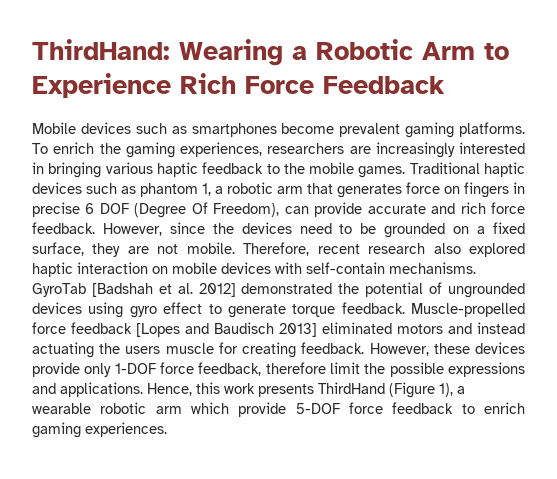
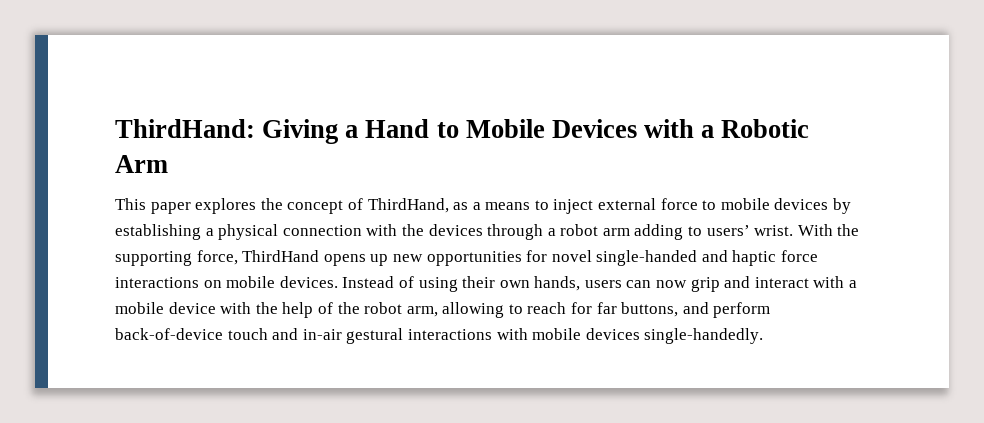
[179,39,509,66] [32,73,445,98] [32,122,525,138] [32,142,525,158] [32,162,525,178] [32,182,525,198] [32,202,525,218] [32,222,526,238] [32,242,525,257] [32,262,476,277] [32,282,526,298] [32,302,525,318] [32,322,525,337] [32,342,525,358] [32,362,525,377] [32,382,465,398] [32,402,525,417] [32,422,167,438] Wearing a Robotic Arm to Experience Rich Force Feedback // Mobile devices such as smartphones become prevalent gaming platforms. To enrich the gaming experiences, researchers are increasingly interested in bringing various haptic feedback to the mobile games. Traditional haptic devices such as phantom 1, a robotic arm that generates force on fingers in precise 6 DOF (Degree Of Freedom), can provide accurate and rich force feedback. However, since the devices need to be grounded on a fixed surface, they are not mobile. Therefore, recent research also explored haptic interaction on mobile devices with self-contain mechanisms. GyroTab [Badshah et al. 2012] demonstrated the potential of ungrounded devices using gyro effect to generate torque feedback. Muscle-propelled force feedback [Lopes and Baudisch 2013] eliminated motors and instead actuating the users muscle for creating feedback. However, these devices provide only 1-DOF force feedback, therefore limit the possible expressions and applications. Hence, this work presents ThirdHand (Figure 1), a wearable robotic arm which provide 5-DOF force feedback to enrich gaming experiences. -> [262,119,810,144] [115,155,168,173] [115,198,852,214] [115,224,860,240] [115,250,819,266] [115,276,858,292] [115,302,771,318] [115,328,764,344] Giving a Hand to Mobile Devices with a Robotic Arm // This paper explores the concept of ThirdHand, as a means to inject external force to mobile devices by establishing a physical connection with the devices through a robot arm adding to users’ wrist. With the supporting force, ThirdHand opens up new opportunities for novel single-handed and haptic force interactions on mobile devices. Instead of using their own hands, users can now grip and interact with a mobile device with the help of the robot arm, allowing to reach for far buttons, and perform back-of-device touch and in-air gestural interactions with mobile devices single-handedly.

